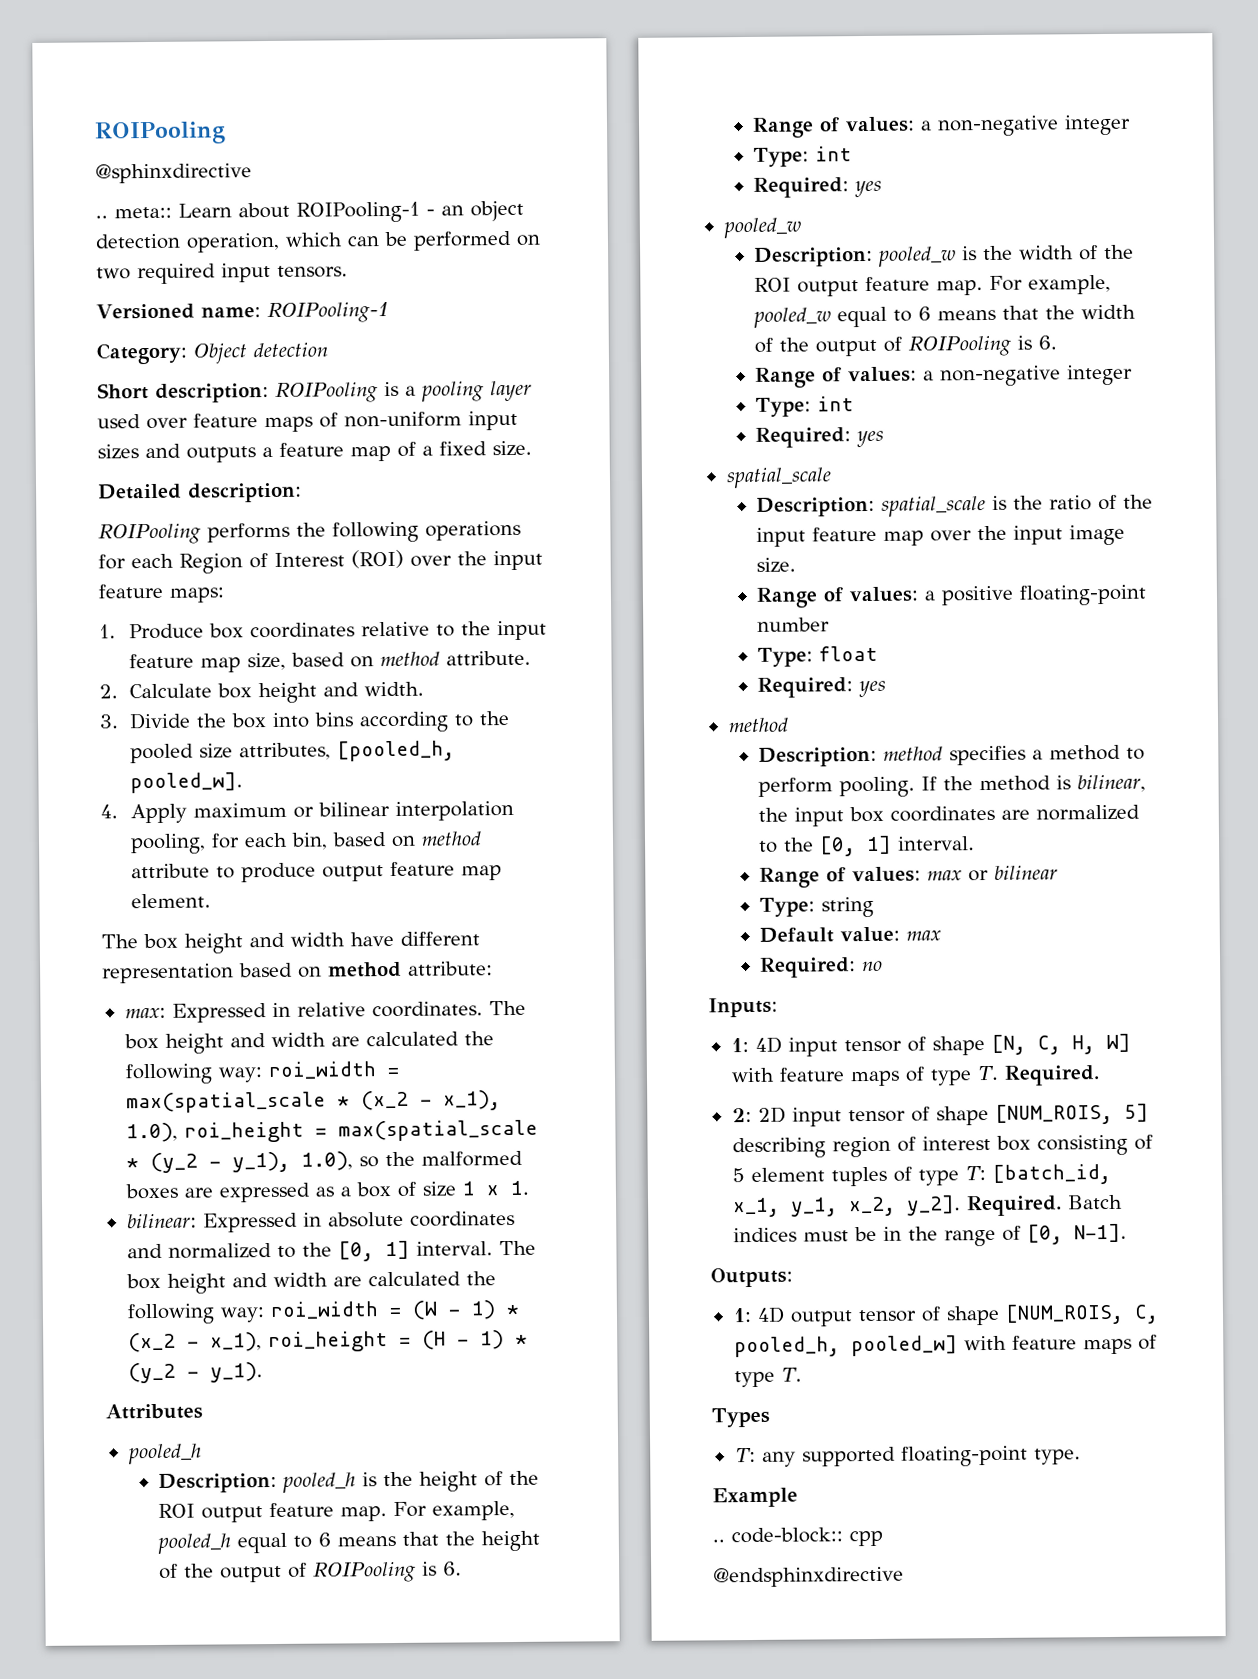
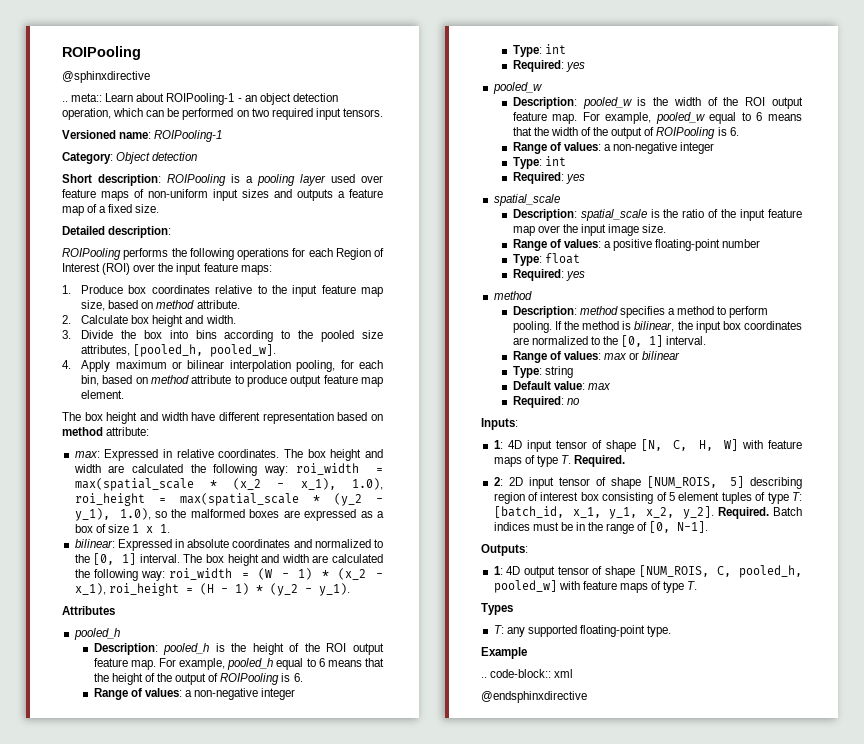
[849,1530,883,1547] cpp -> [554,669,574,678] xml

